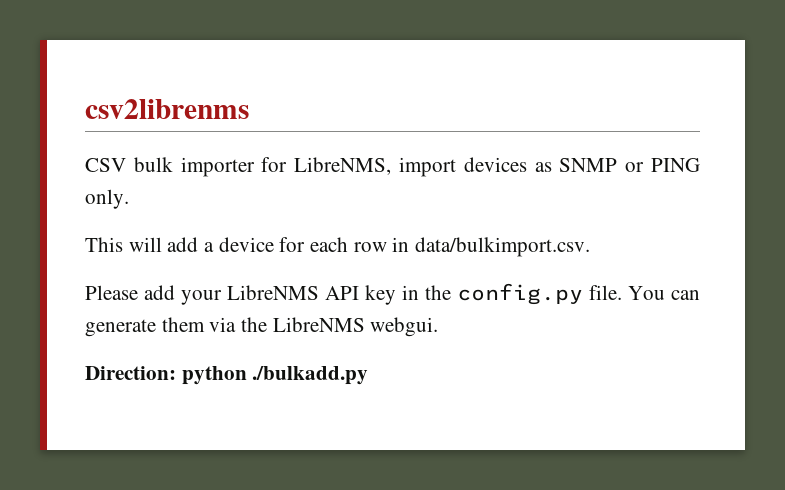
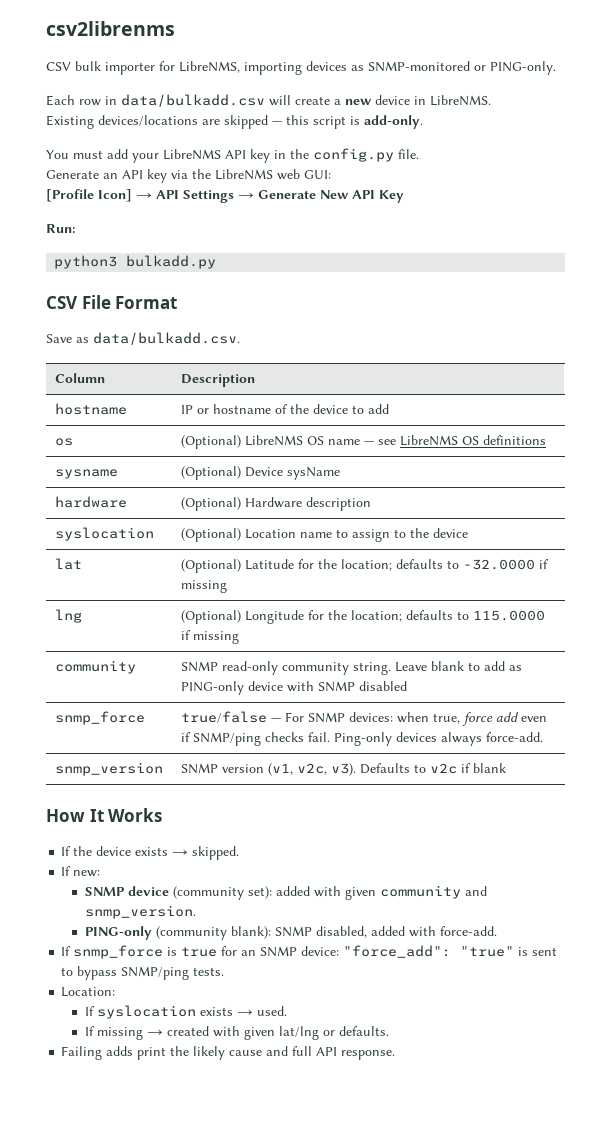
[398,157,456,177] import -> [244,62,302,75] importing
[559,158,700,172] [85,189,129,209] [85,237,591,257] [85,285,138,300] SNMP or PING only. // This will add a device for each row in data/bulkimport.csv. // Please -> [368,61,556,75] [46,94,491,107] [46,115,423,129] [46,150,103,159] SNMP‑monitored or PING‑only. // Each row in data/bulkadd.csv will create a new device in LibreNMS. // Existing devices/locations are skipped — this script is add‑only. // You must
[628,286,700,300] [85,317,439,337] [85,366,369,385] You can generate them via the LibreNMS webgui. // Direction: python ./bulkadd.py -> [46,169,331,183] [46,189,404,203] [46,224,76,233] [54,255,217,269] [46,295,178,309] [46,332,240,345] [54,373,105,383] [180,374,255,387] [54,403,127,415] [180,404,389,414] [54,438,73,446] [180,435,546,449] [54,469,118,479] [180,466,340,480] [54,496,127,508] [180,497,371,511] [54,527,154,541] [180,528,468,542] [54,558,82,570] [180,559,549,573] [180,580,227,593] [54,609,82,623] [180,610,545,624] [180,630,239,644] [54,660,136,674] [180,661,522,675] [180,681,407,695] [54,711,145,725] [180,711,547,726] [180,732,543,746] [54,762,163,776] [180,763,506,776] [46,808,163,822] [61,846,240,860] [61,866,101,877] [84,885,487,900] [84,905,196,919] [84,926,497,940] [61,945,558,959] [61,966,225,980] [61,987,116,997] [84,1005,287,1019] [84,1026,389,1040] [61,1046,396,1060] // Generate an API key via the LibreNMS web GUI: // [Profile Icon] → API Settings → Generate New API Key // Run: // python3 bulkadd.py // CSV File Format // Save as data/bulkadd.csv. // Column | Description // hostname | IP or hostname of the device to add // os | (Optional) LibreNMS OS name — see LibreNMS OS definitions // sysname | (Optional) Device sysName // hardware | (Optional) Hardware description // syslocation | (Optional) Location name to assign to the device // lat | (Optional) Latitude for the location; defaults to -32.0000 if missing // lng | (Optional) Longitude for the location; defaults to 115.0000 if missing // community | SNMP read‑only community string. Leave blank to add as PING‑only device with SNMP disabled // snmp_force | true/false — For SNMP devices: when true, force add even if SNMP/ping checks fail. Ping‑only devices always force‑add. // snmp_version | SNMP version (v1, v2c, v3). Defaults to v2c if blank // How It Works // If the device exists → skipped. // If new: // SNMP device (community set): added with given community and snmp_version. // PING‑only (community blank): SNMP disabled, added with force‑add. // If snmp_force is true for an SNMP device: "force_add": "true" is sent to bypass SNMP/ping tests. // Location: // If syslocation exists → used. // If missing → created with given lat/lng or defaults. // Failing adds print the likely cause and full API response.

